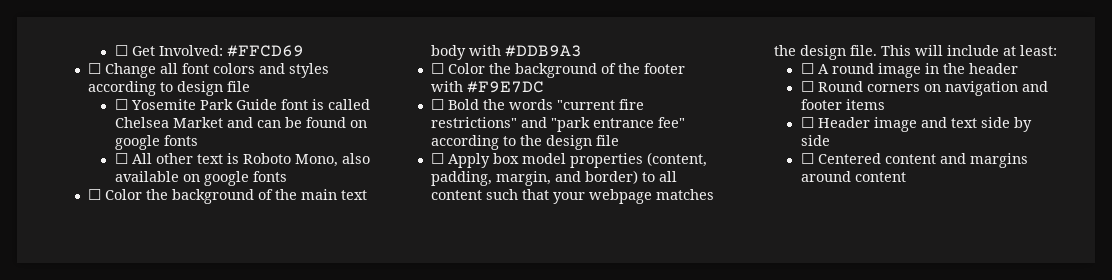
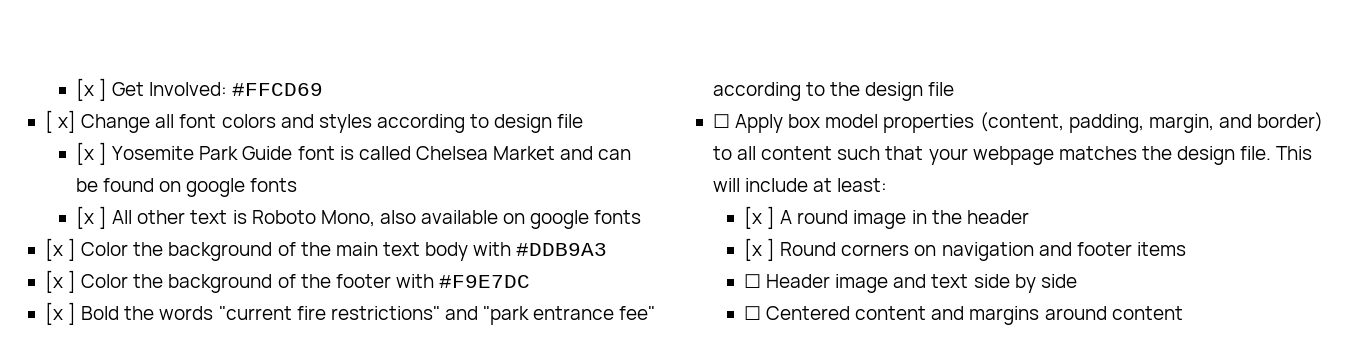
[114,45,128,56] ☐ -> [75,78,108,101] [x ]
[87,63,101,74] ☐ -> [44,110,77,133] [ x]
[114,99,128,110] ☐ -> [75,142,108,165] [x ]
[114,153,128,164] ☐ -> [75,206,108,229] [x ]
[87,189,101,200] ☐ -> [44,238,77,261] [x ]
[430,63,444,74] ☐ -> [44,270,77,293] [x ]
[430,99,444,110] ☐ -> [44,302,77,325] [x ]
[800,63,814,74] ☐ -> [743,206,776,229] [x ]
[800,81,814,92] ☐ -> [743,238,776,261] [x ]

